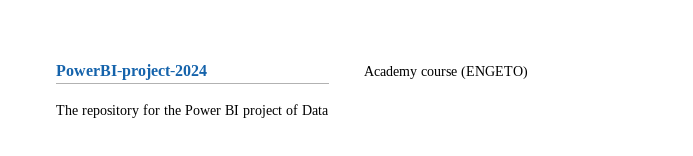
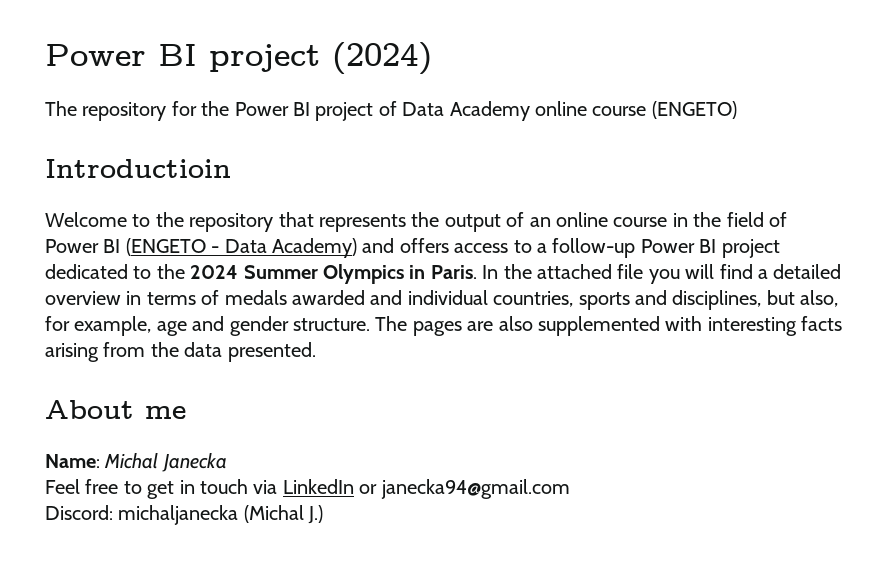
[56,64,207,80] PowerBI-project-2024 -> [45,42,432,75] Power BI project (2024)
(417, 72) none -> [534,101,587,116] online
(528, 72) none -> [45,159,231,178] [45,212,787,232] [45,238,780,258] [45,264,842,284] [45,290,839,310] [45,316,843,336] [45,342,316,362] [45,400,186,419] [45,453,227,472] [45,479,570,499] [45,505,324,525] // Introductioin // Welcome to the repository that represents the output of an online course in the field of Power BI (ENGETO - Data Academy) and offers access to a follow-up Power BI project dedicated to the 2024 Summer Olympics in Paris. In the attached file you will find a detailed overview in terms of medals awarded and individual countries, sports and disciplines, but also, for example, age and gender structure. The pages are also supplemented with interesting facts arising from the data presented. // About me // Name: Michal Janecka // Feel free to get in touch via LinkedIn or janecka94@gmail.com // Discord: michaljanecka (Michal J.)

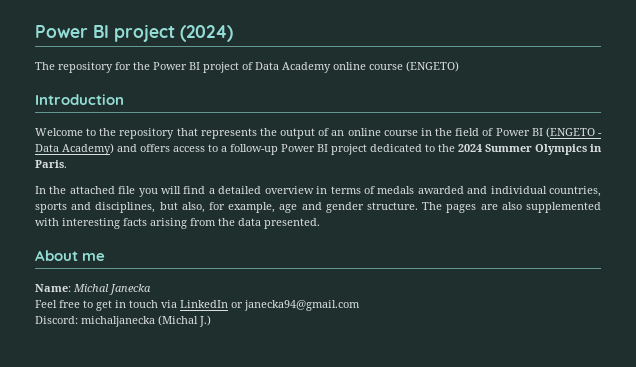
[45,159,231,178] Introductioin -> [35,94,124,105] Introduction
(477, 272) none -> (67, 164) //

